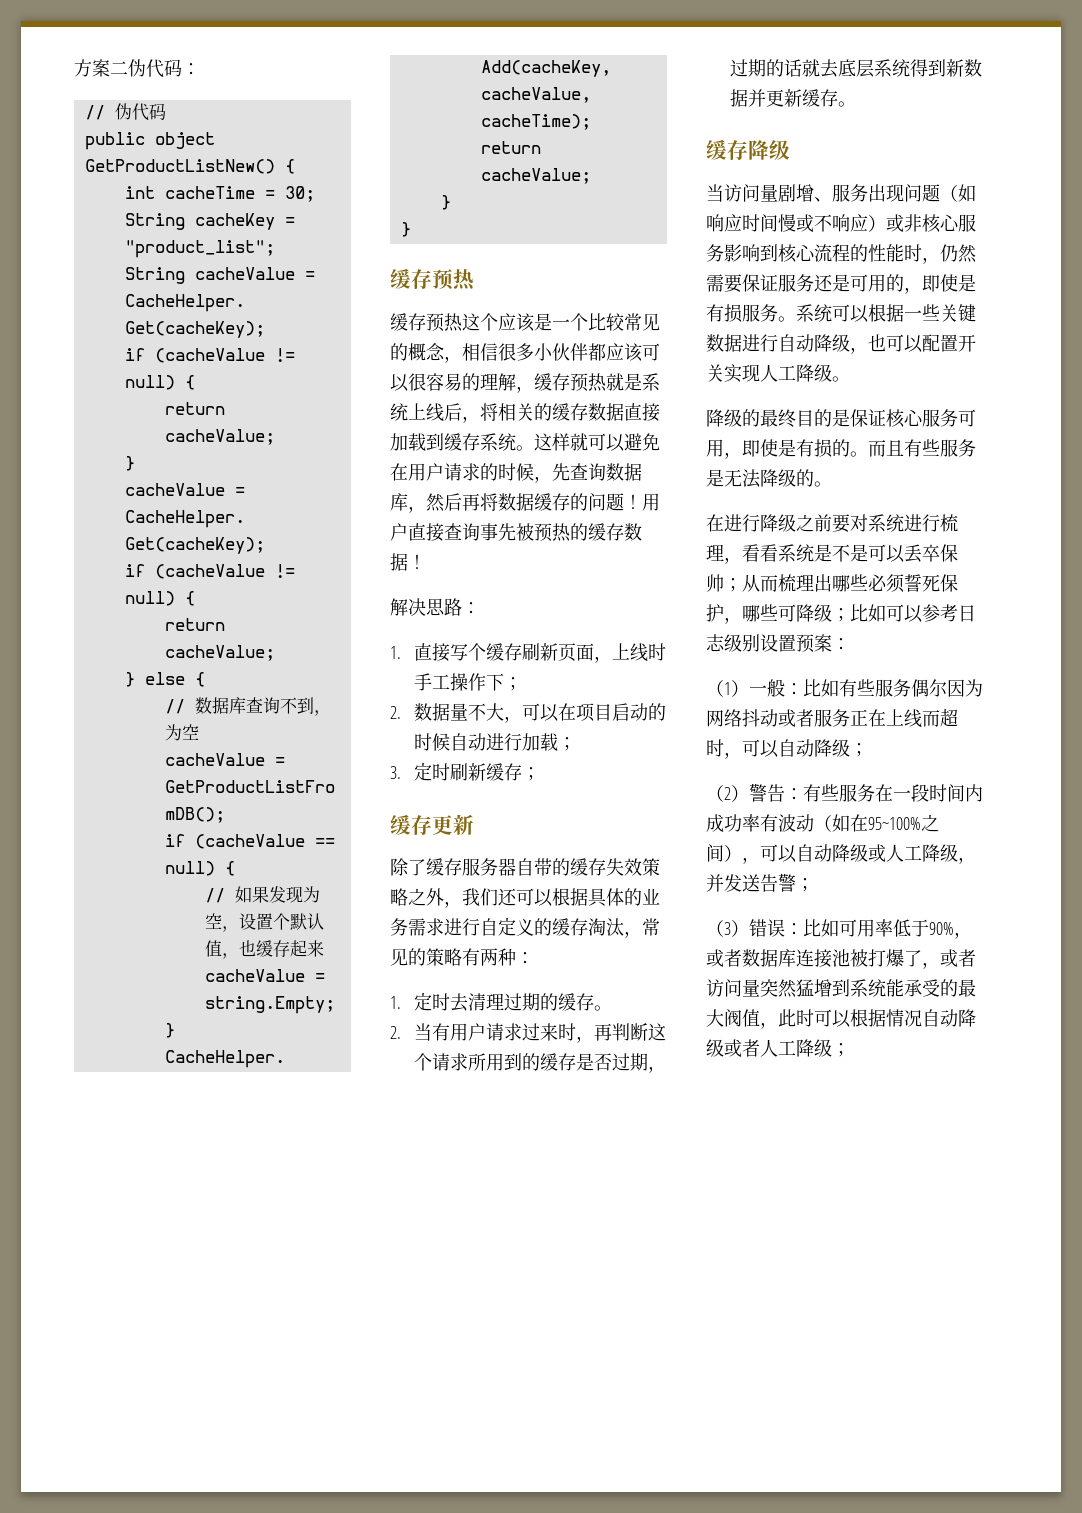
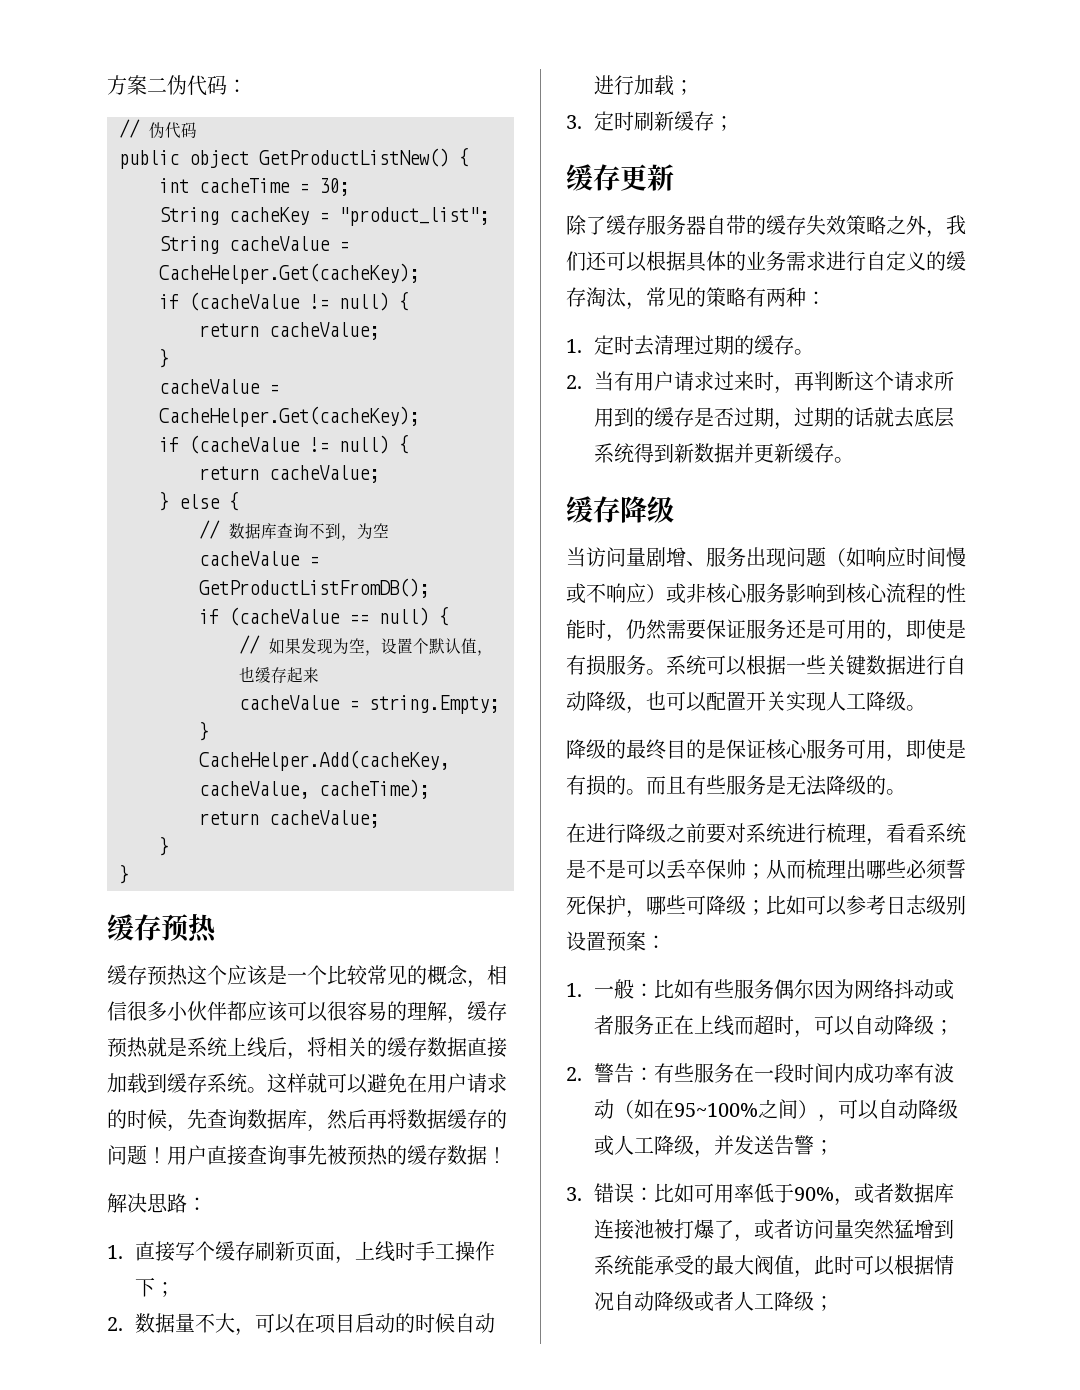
[706,680,749,697] （1） -> [566,983,582,997] 1.
[706,785,749,802] （2） -> [566,1067,582,1081] 2.
[706,920,749,937] （3） -> [566,1187,582,1201] 3.

